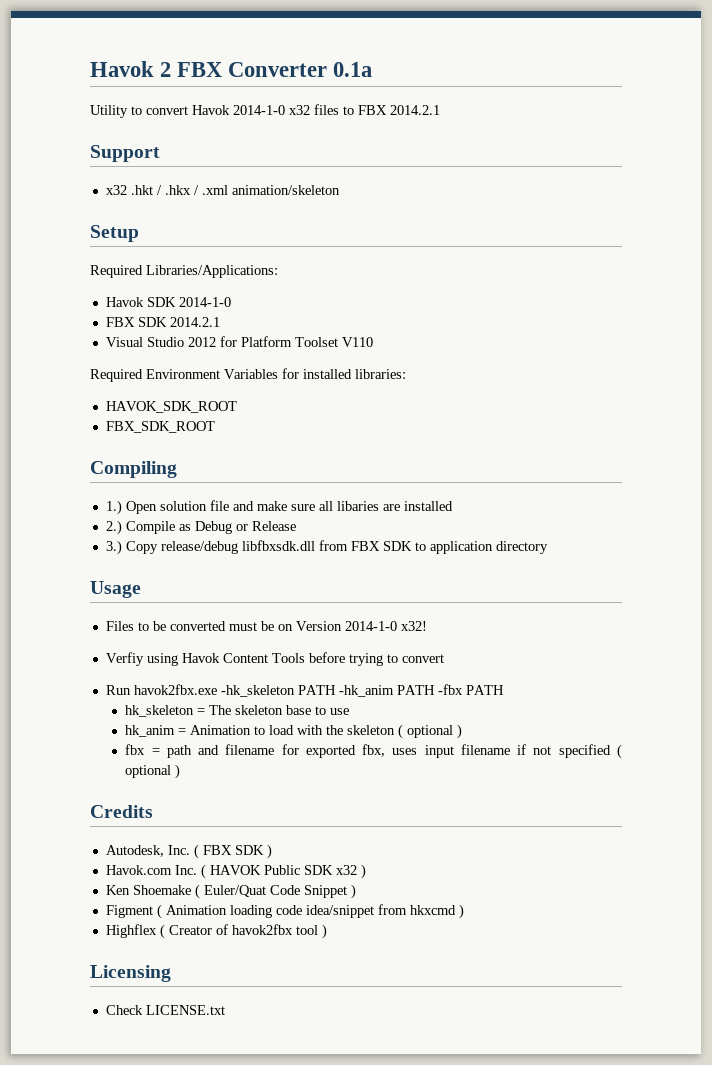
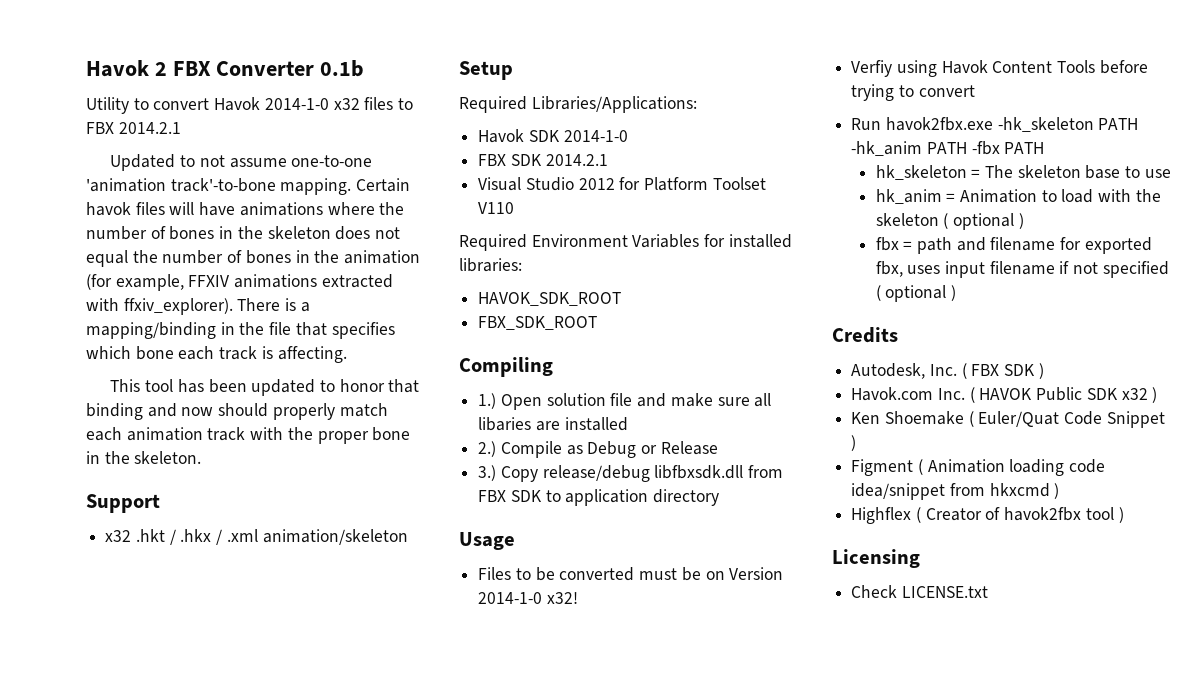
[333,62,373,77] 0.1a -> [319,60,364,77] 0.1b
(440, 110) none -> [110,154,373,171] [86,178,411,195] [86,202,405,216] [86,226,401,240] [86,250,421,267] [86,274,393,291] [86,298,310,315] [86,322,395,339] [86,346,347,363] [110,379,420,396] [86,403,388,420] [86,427,411,444] [86,451,202,464] // Updated to not assume one-to-one 'animation track'-to-bone mapping. Certain havok files will have animations where the number of bones in the skeleton does not equal the number of bones in the animation (for example, FFXIV animations extracted with ffxiv_explorer). There is a mapping/binding in the file that specifies which bone each track is affecting. // This tool has been updated to honor that binding and now should properly match each animation track with the proper bone in the skeleton.

